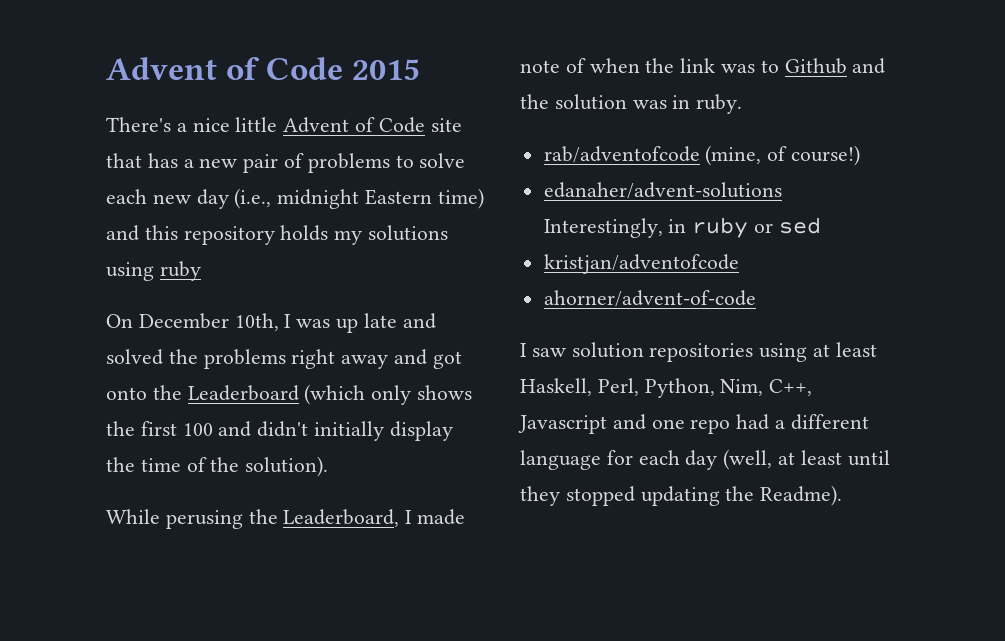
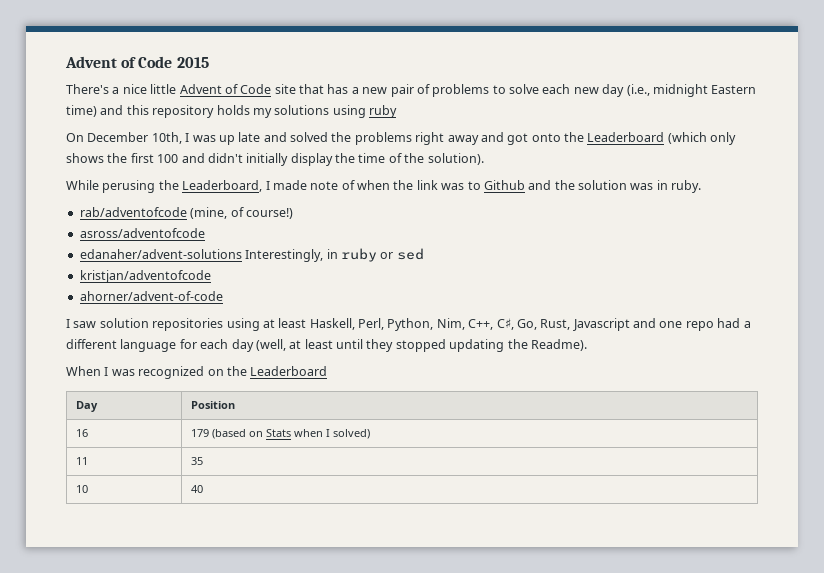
(861, 155) none -> [79,228,205,238] // asross/adventofcode
(813, 387) none -> [496,318,571,330] C♯, Go, Rust,
(843, 495) none -> [66,366,328,379] [75,401,98,412] [190,401,235,409] [75,429,88,437] [190,429,370,439] [75,457,88,465] [190,457,203,465] [75,485,88,493] [190,485,203,493] // When I was recognized on the Leaderboard // Day | Position // 16 | 179 (based on Stats when I solved) // 11 | 35 // 10 | 40

